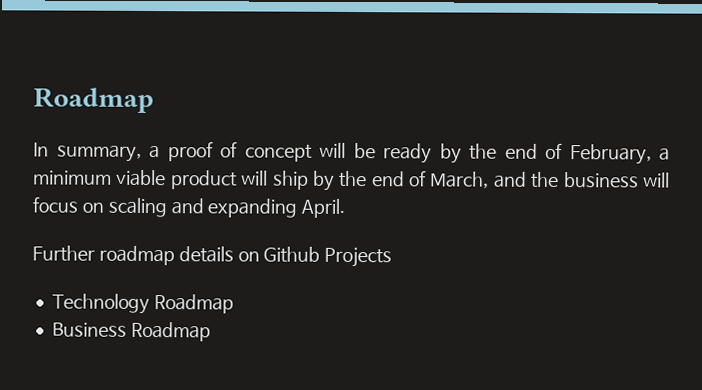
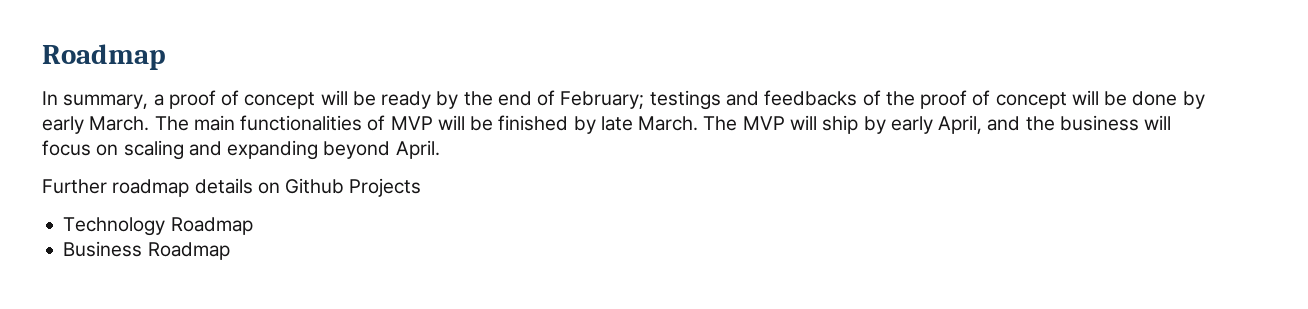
[569,144,670,165] [33,169,490,191] February, a minimum viable product will ship by the end of March, -> [560,90,1205,110] [42,115,983,134] February; testings and feedbacks of the proof of concept will be done by early March. The main functionalities of MVP will be finished by late March. The MVP will ship by early April,
(298, 208) none -> [323,141,391,159] beyond

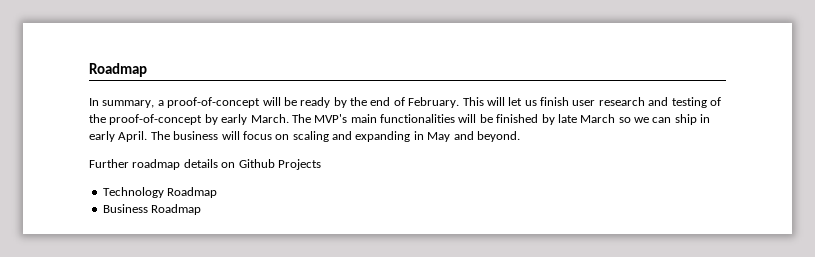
[168,90,316,109] proof of concept -> [167,97,261,108] proof-of-concept
[560,90,1178,110] February; testings and feedbacks of the proof of concept will be done -> [408,97,721,108] [89,114,203,125] February. This will let us finish user research and testing of the proof-of-concept
(189, 123) none -> [314,114,348,123] MVP's
[367,115,433,131] of MVP -> (455, 118) none
[638,115,1055,134] March. The MVP will ship by early April, and the -> [580,114,711,125] [89,131,170,142] March so we can ship in early April. The
[323,140,440,159] beyond April. -> [413,131,520,142] in May and beyond.

